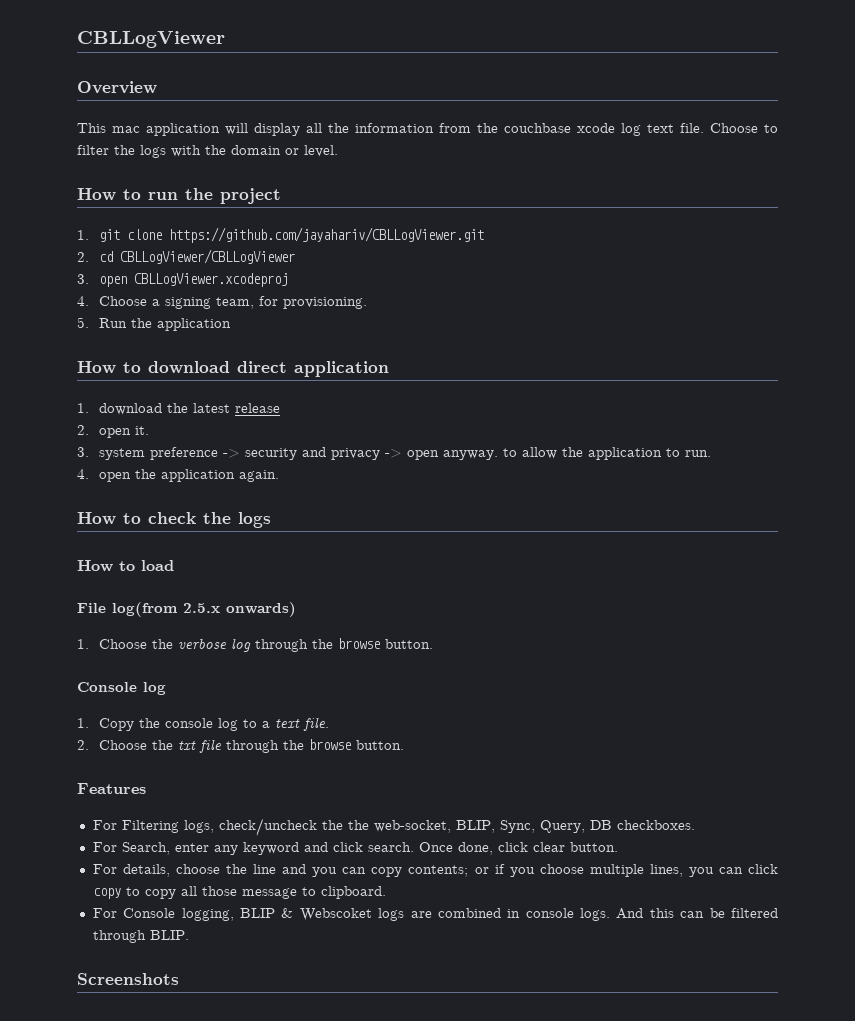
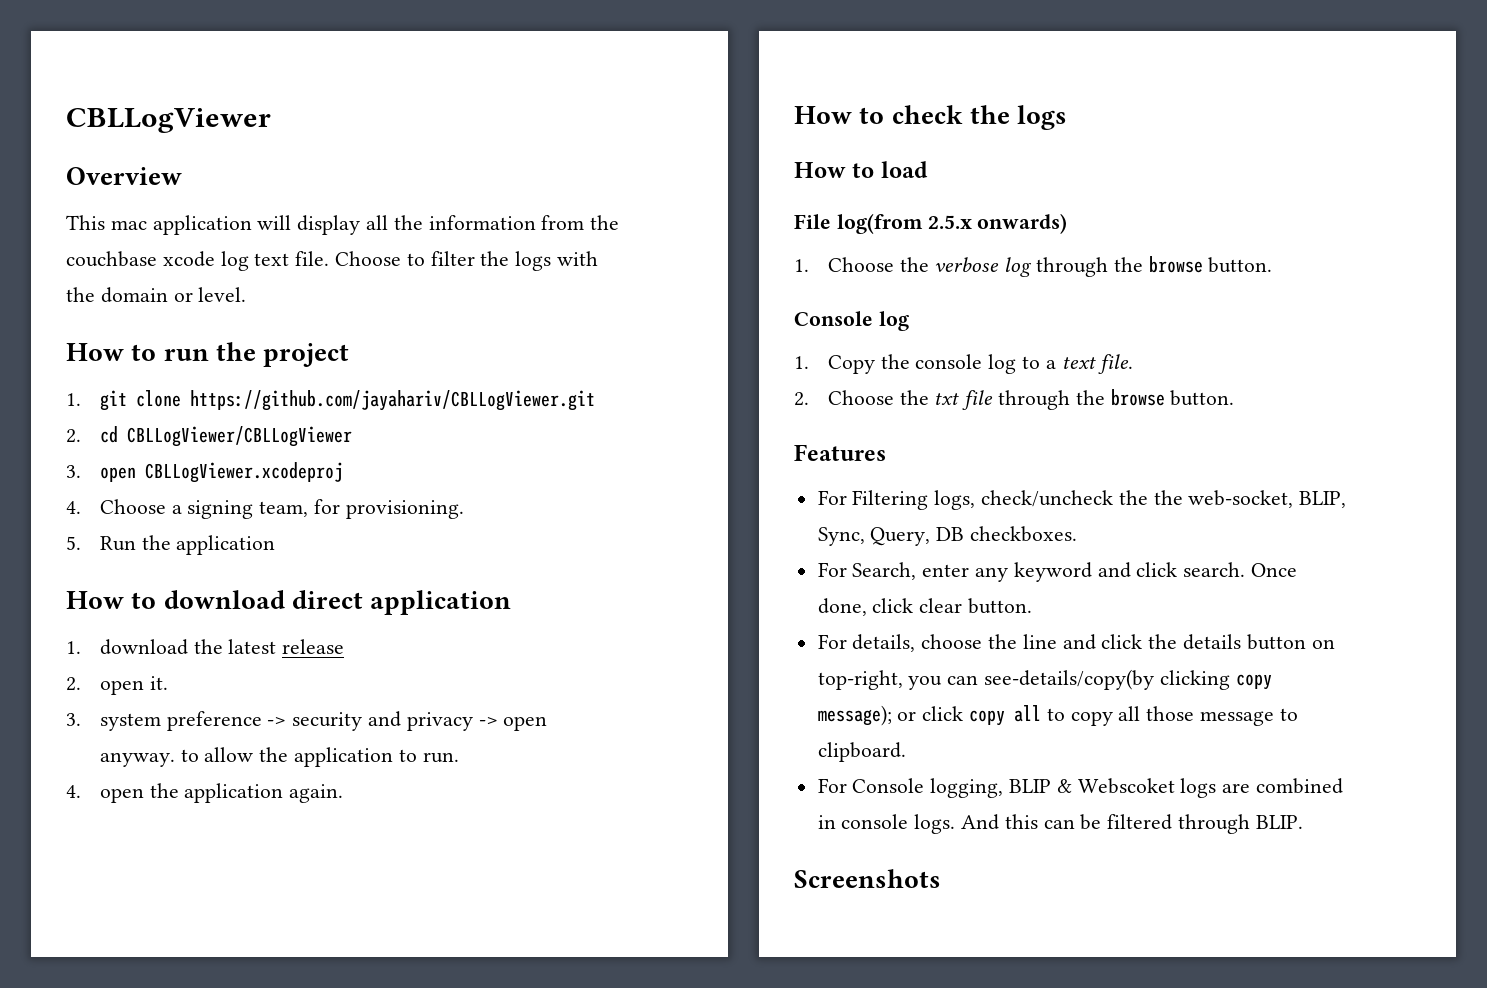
[312,864,743,877] you can copy contents; or if you choose multiple lines, you can -> [1101,634,1335,650] [817,669,1272,690] [817,705,917,726] click the details button on top-right, you can see-details/copy(by clicking copy message); or
(121, 893) none -> [1014,705,1042,722] all

